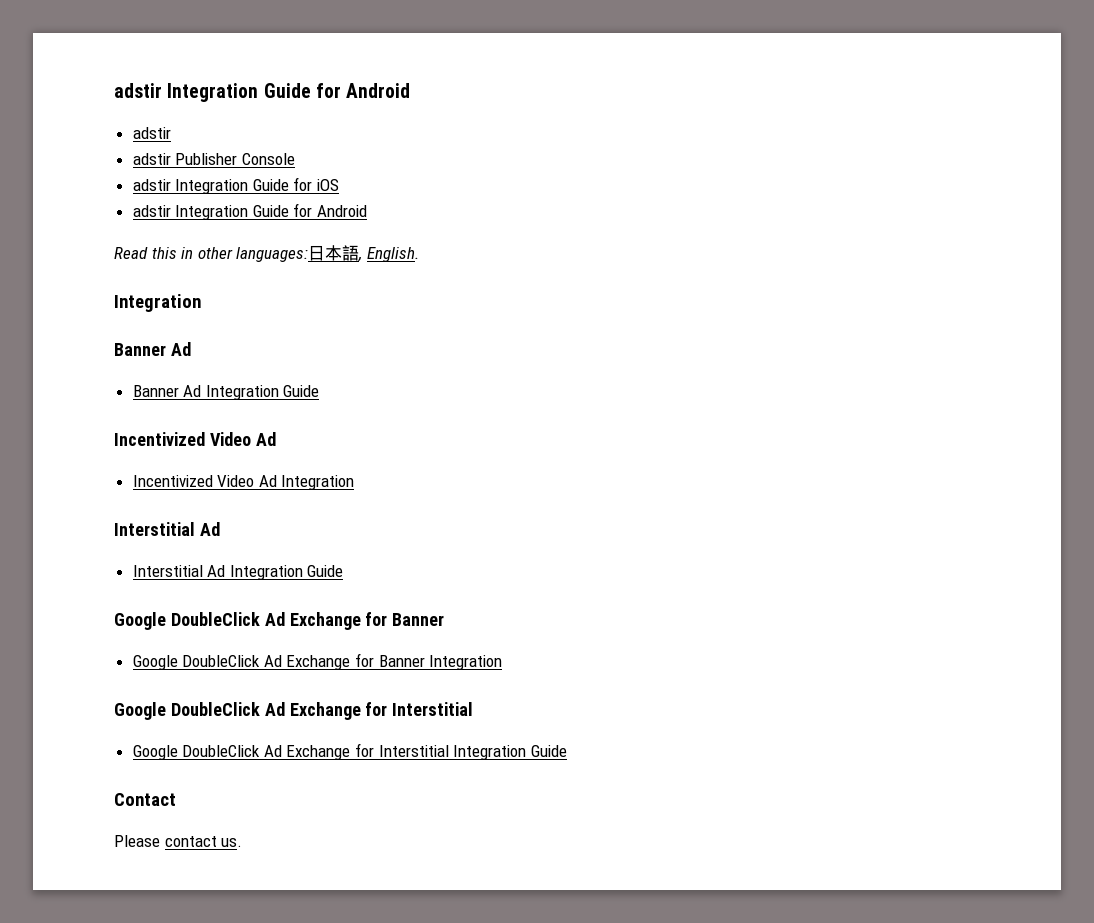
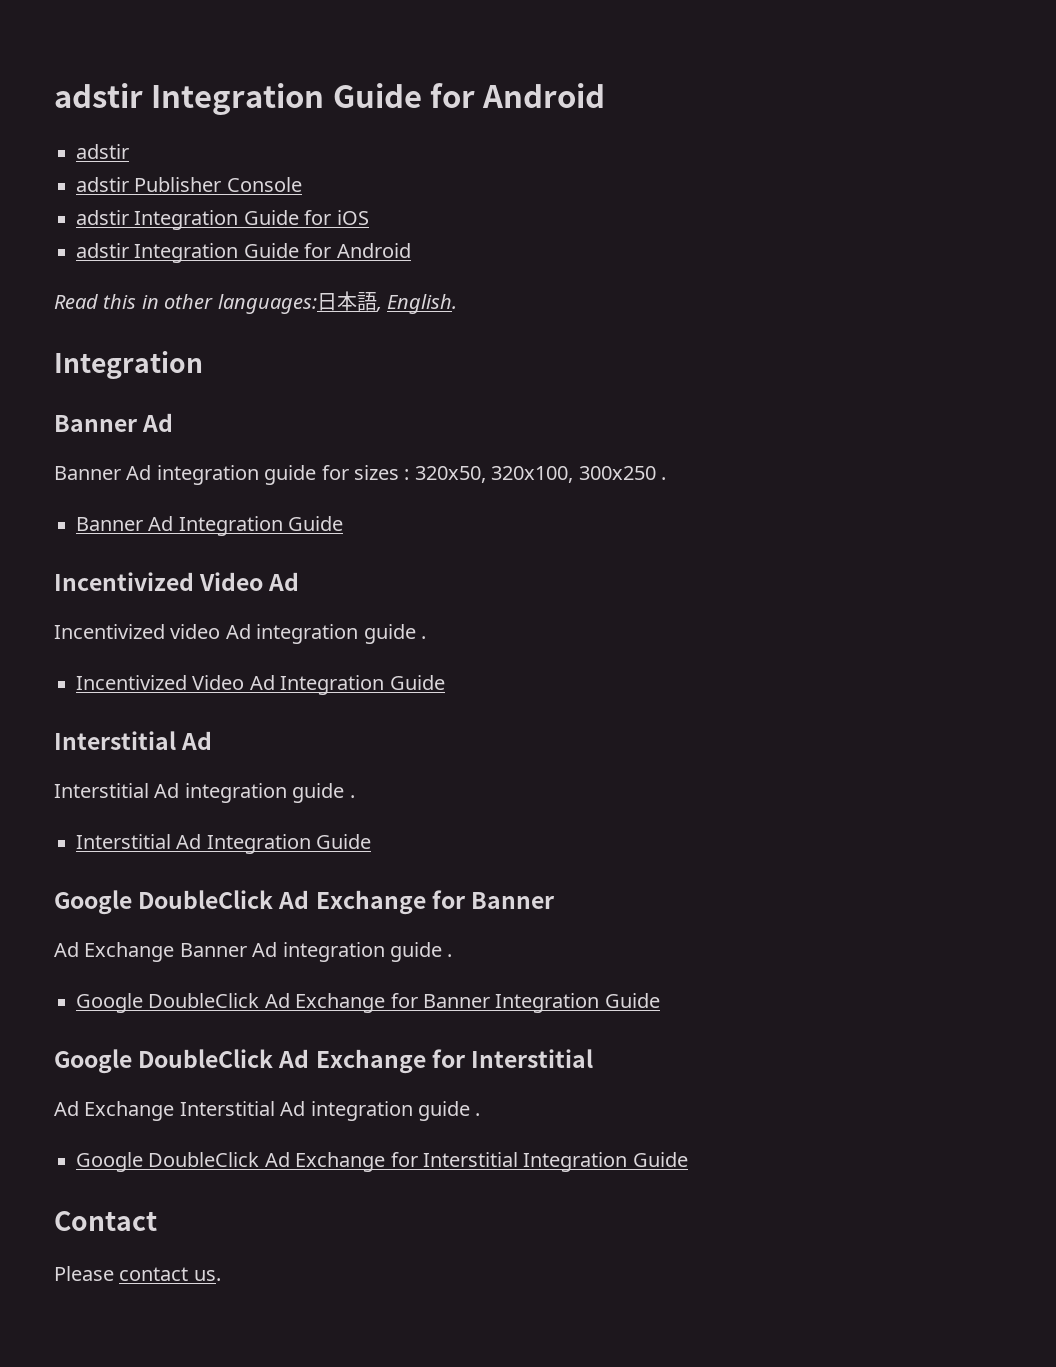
(191, 349) none -> [54,465,666,485] // Banner Ad integration guide for sizes : 320x50, 320x100, 300x250 .
(276, 439) none -> [54,624,426,644] // Incentivized video Ad integration guide .
[114,522,220,536] // Interstitial Ad -> [389,675,445,690] [54,731,213,750] [54,783,355,803] Guide // Interstitial Ad // Interstitial Ad integration guide .
(445, 619) none -> [54,942,453,962] // Ad Exchange Banner Ad integration guide .
[114,702,474,720] // Google DoubleClick Ad Exchange for Interstitial -> [604,993,660,1008] [54,1049,594,1074] [54,1101,481,1121] Guide // Google DoubleClick Ad Exchange for Interstitial // Ad Exchange Interstitial Ad integration guide .

